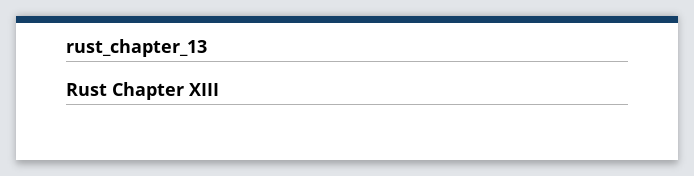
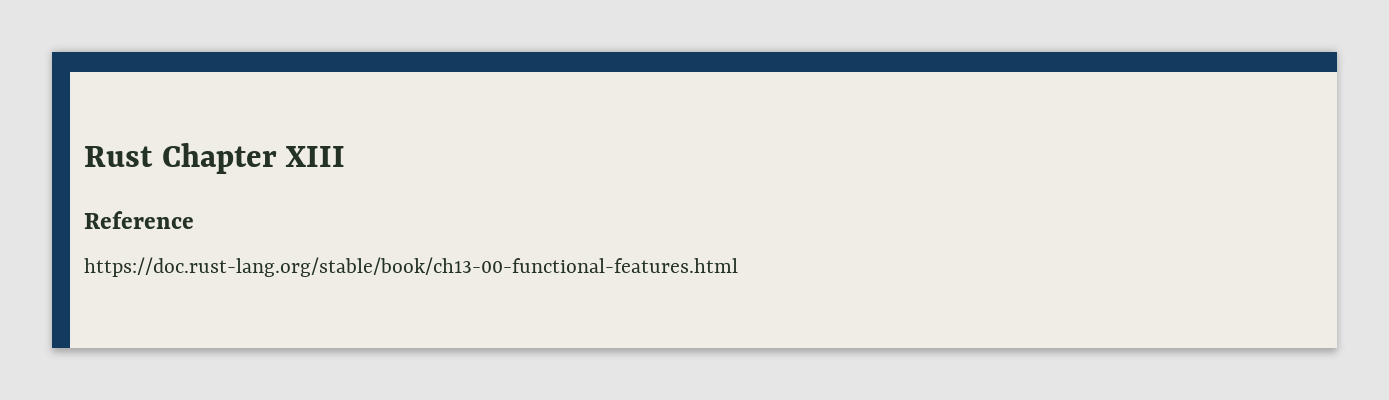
[66,39,207,57] rust_chapter_13 // -> (84, 156) none
(219, 89) none -> [84,211,194,229] [84,257,738,277] // Reference // https://doc.rust-lang.org/stable/book/ch13-00-functional-features.html

